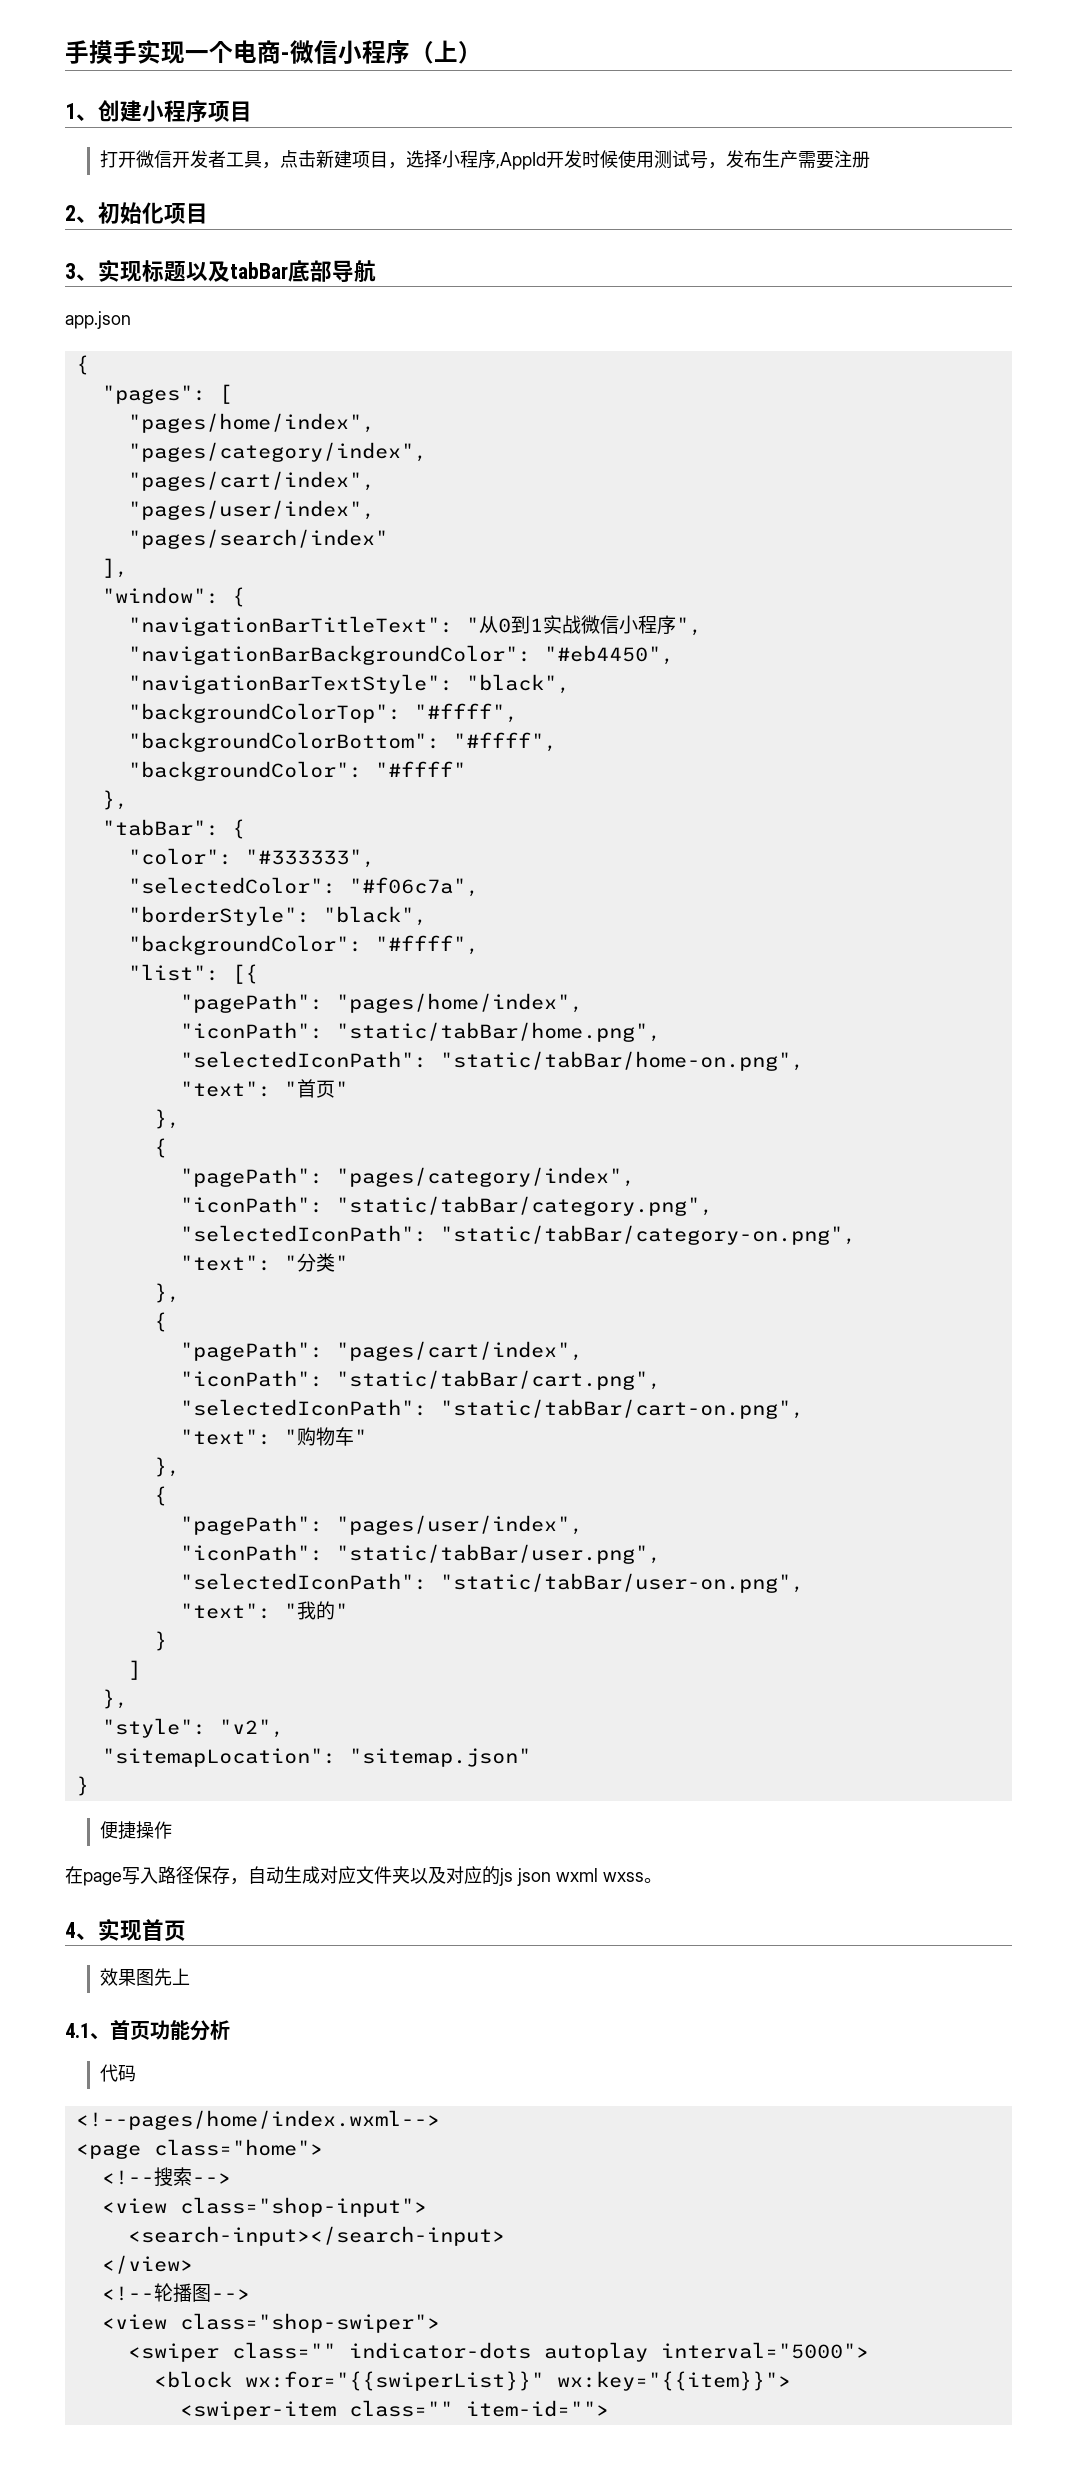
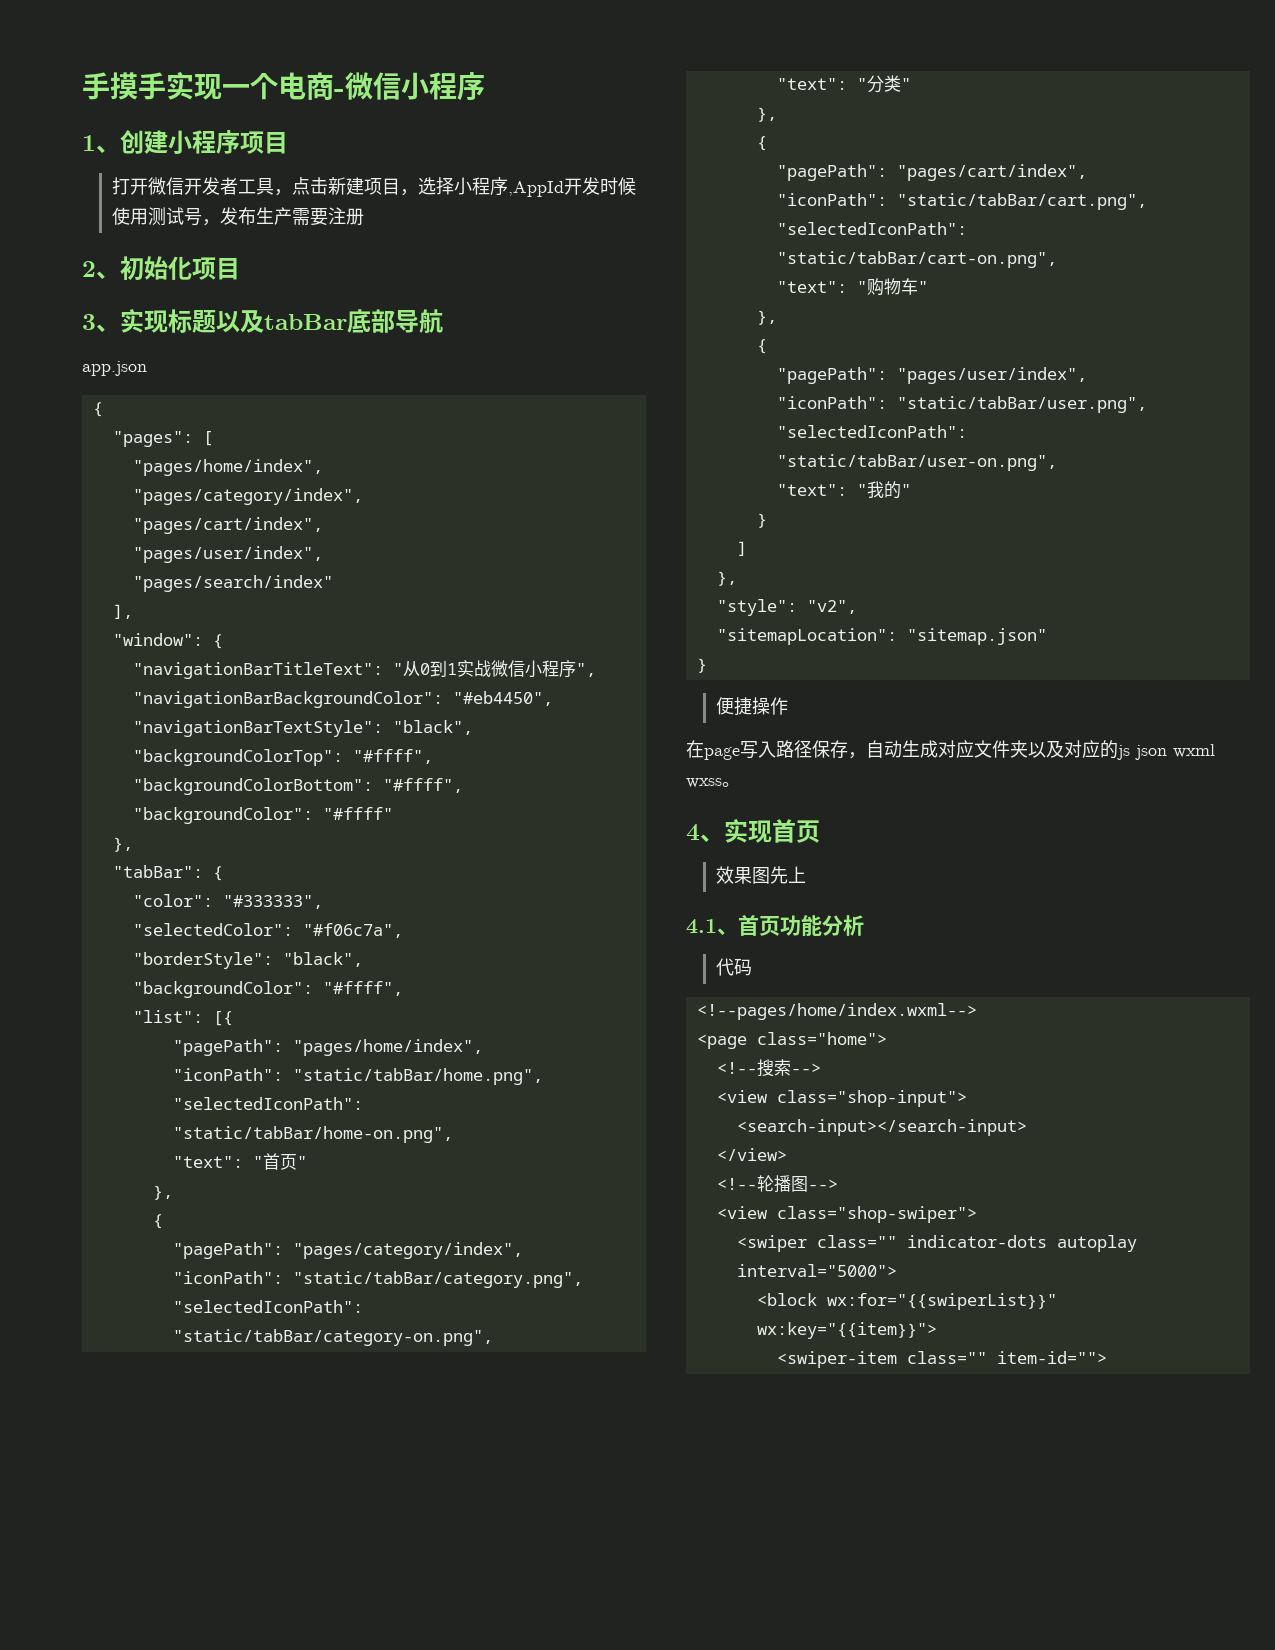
[410,40,482,64] （上） -> (485, 86) none

